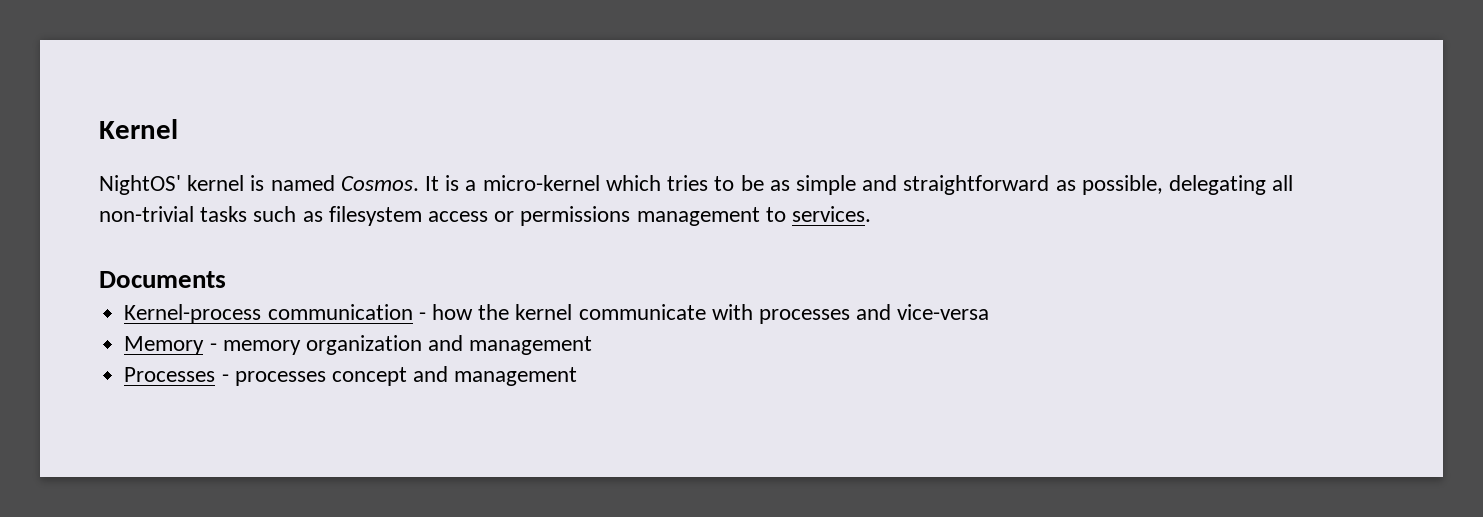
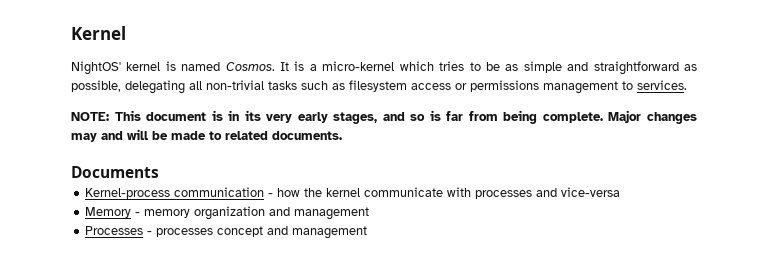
(872, 214) none -> [71,110,697,124] [71,129,342,142] // NOTE: This document is in its very early stages, and so is far from being complete. Major changes may and will be made to related documents.

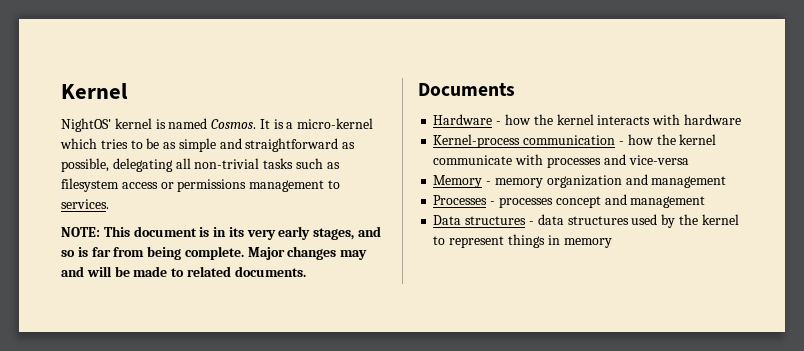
(159, 172) none -> [433,114,741,125] // Hardware - how the kernel interacts with hardware
(368, 232) none -> [433,214,739,228] [433,234,612,248] // Data structures - data structures used by the kernel to represent things in memory

